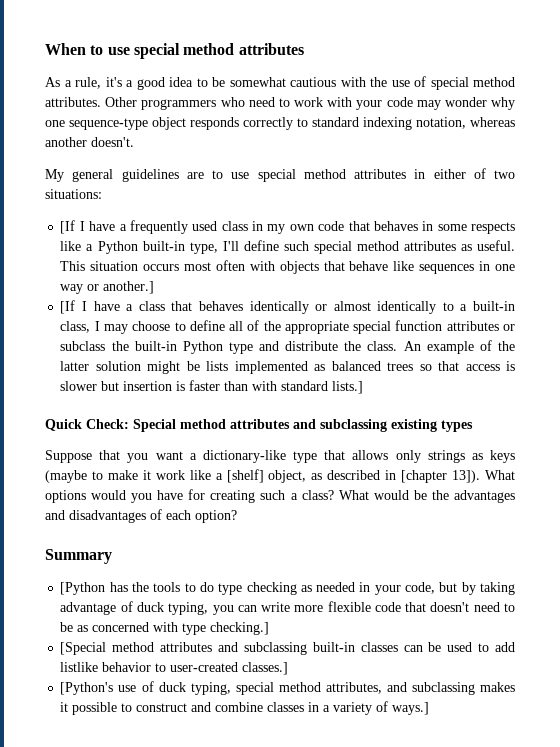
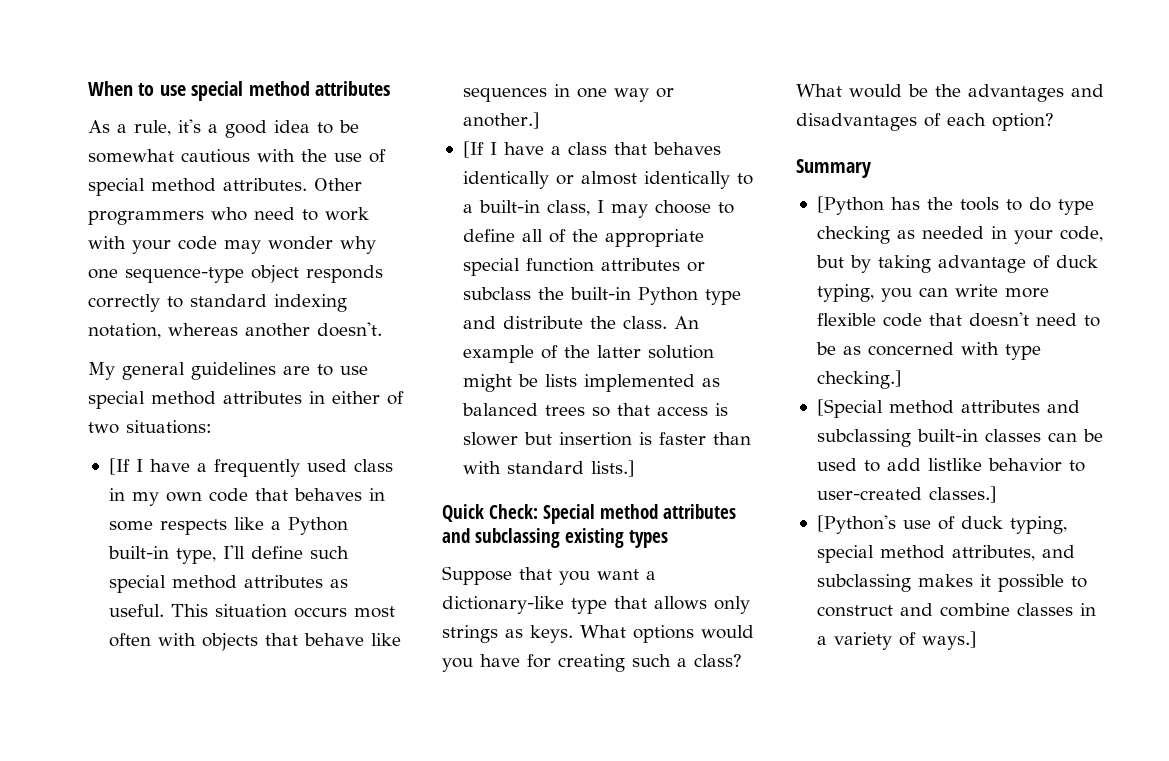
[490,450,516,463] [45,469,481,483] keys (maybe to make it work like a [shelf] object, as described in [chapter 13]). -> [530,625,573,643] keys.

